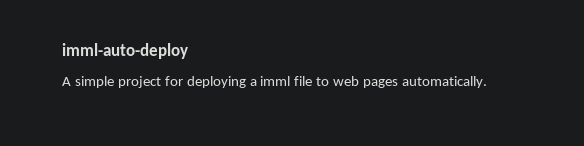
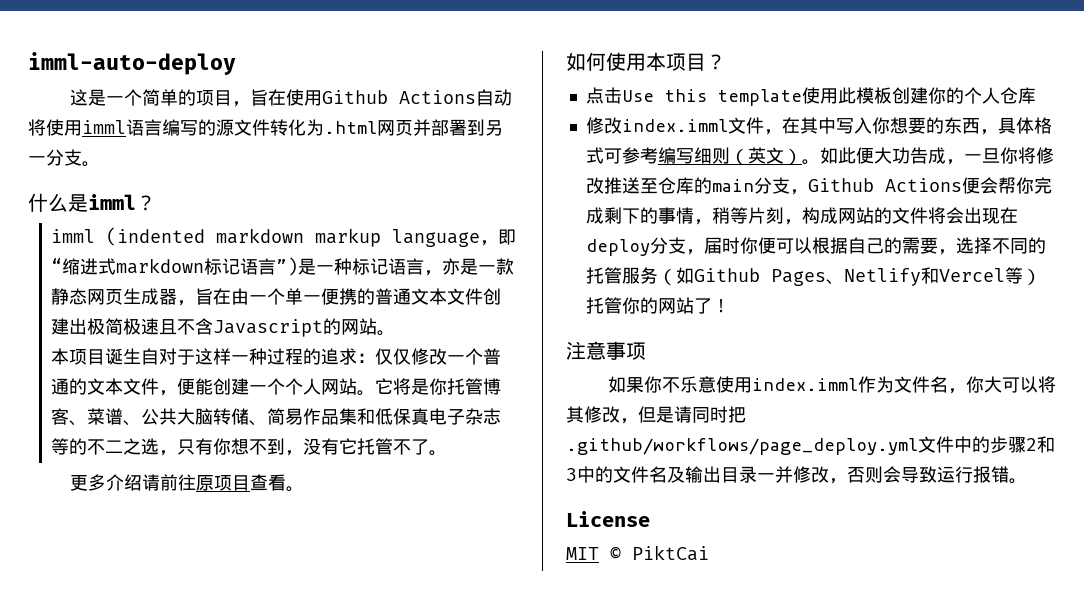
[62,76,488,88] A simple project for deploying a imml file to web pages automatically. -> [69,89,512,107] [28,119,503,136] [28,149,100,167] [28,193,156,212] [51,227,517,247] [51,257,515,276] [51,288,502,306] [51,318,396,337] [51,348,502,365] [51,378,502,396] [51,408,502,426] [51,438,448,456] [69,474,304,492] [566,52,726,71] [585,87,1036,106] [585,117,1052,135] [585,147,1054,165] [585,177,1052,195] [585,207,1018,225] [585,237,1046,256] [585,267,1041,286] [585,297,730,314] [566,341,646,360] [607,376,1056,394] [566,406,746,424] [566,436,1055,455] [566,466,1027,484] [566,511,650,527] [566,545,709,561] 这是一个简单的项目，旨在使用Github Actions自动将使用imml语言编写的源文件转化为.html网页并部署到另一分支。 // 什么是imml？ // imml (indented markdown markup language，即“缩进式markdown标记语言”)是一种标记语言，亦是一款静态网页生成器，旨在由一个单一便携的普通文本文件创建出极简极速且不含Javascript的网站。 // 本项目诞生自对于这样一种过程的追求：仅仅修改一个普通的文本文件，便能创建一个个人网站。它将是你托管博客、菜谱、公共大脑转储、简易作品集和低保真电子杂志等的不二之选，只有你想不到，没有它托管不了。 // 更多介绍请前往原项目查看。 // 如何使用本项目？ // 点击Use this template使用此模板创建你的个人仓库 // 修改index.imml文件，在其中写入你想要的东西，具体格式可参考编写细则（英文）。如此便大功告成，一旦你将修改推送至仓库的main分支，Github Actions便会帮你完成剩下的事情，稍等片刻，构成网站的文件将会出现在deploy分支，届时你便可以根据自己的需要，选择不同的托管服务（如Github Pages、Netlify和Vercel等）托管你的网站了！ // 注意事项 // 如果你不乐意使用index.imml作为文件名，你大可以将其修改，但是请同时把.github/workflows/page_deploy.yml文件中的步骤2和3中的文件名及输出目录一并修改，否则会导致运行报错。 // License // MIT © PiktCai

